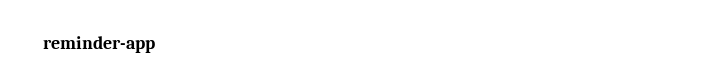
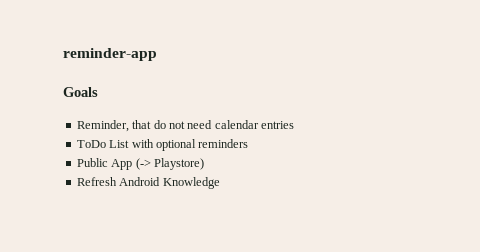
(155, 44) none -> [63,87,98,97] [76,120,294,132] [76,139,249,151] [76,158,204,170] [76,177,220,189] // Goals // Reminder, that do not need calendar entries // ToDo List with optional reminders // Public App (-> Playstore) // Refresh Android Knowledge

